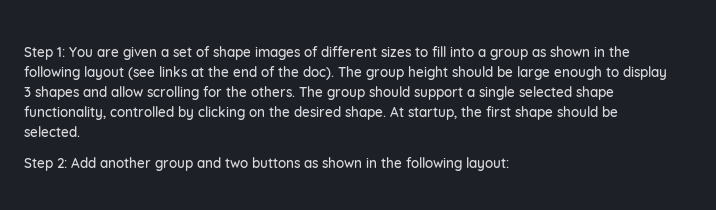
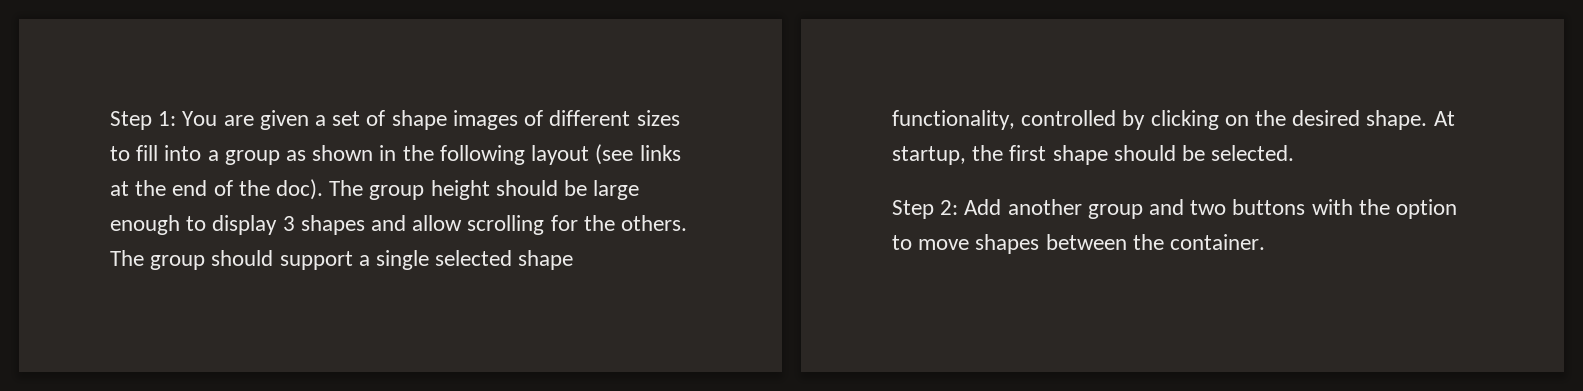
[304,157,509,171] as shown in the following layout: -> [1311,199,1458,219] [892,234,1266,254] with the option to move shapes between the container.

